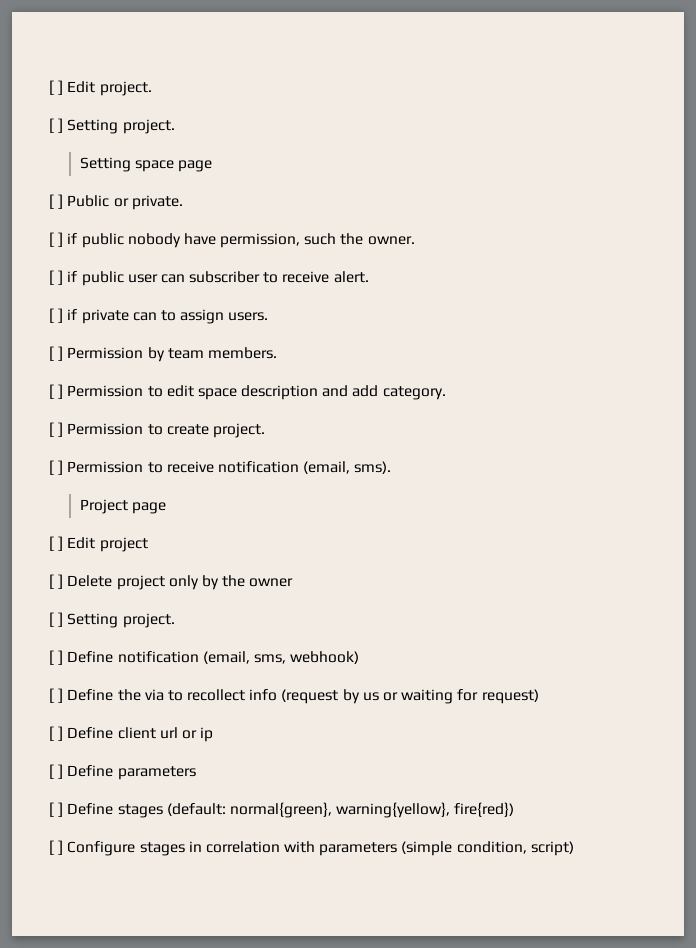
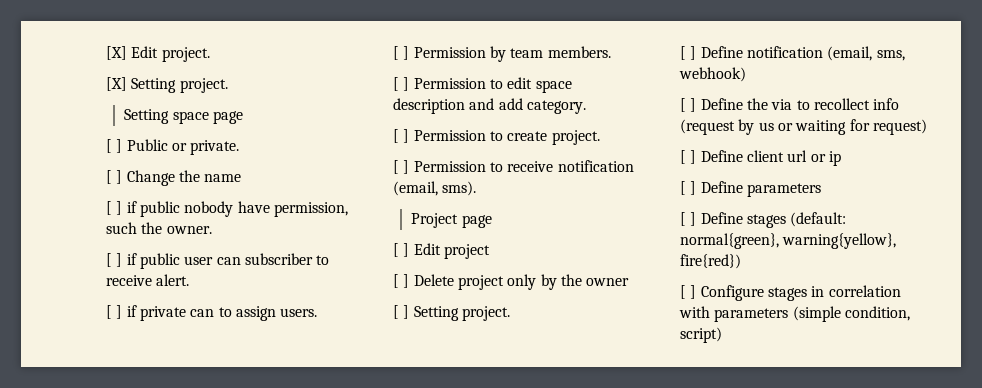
[49,80,64,95] [ ] -> [106,46,127,60] [X]
[49,118,64,133] [ ] -> [106,77,127,91] [X]
(183, 202) none -> [106,170,242,186] // [ ] Change the name

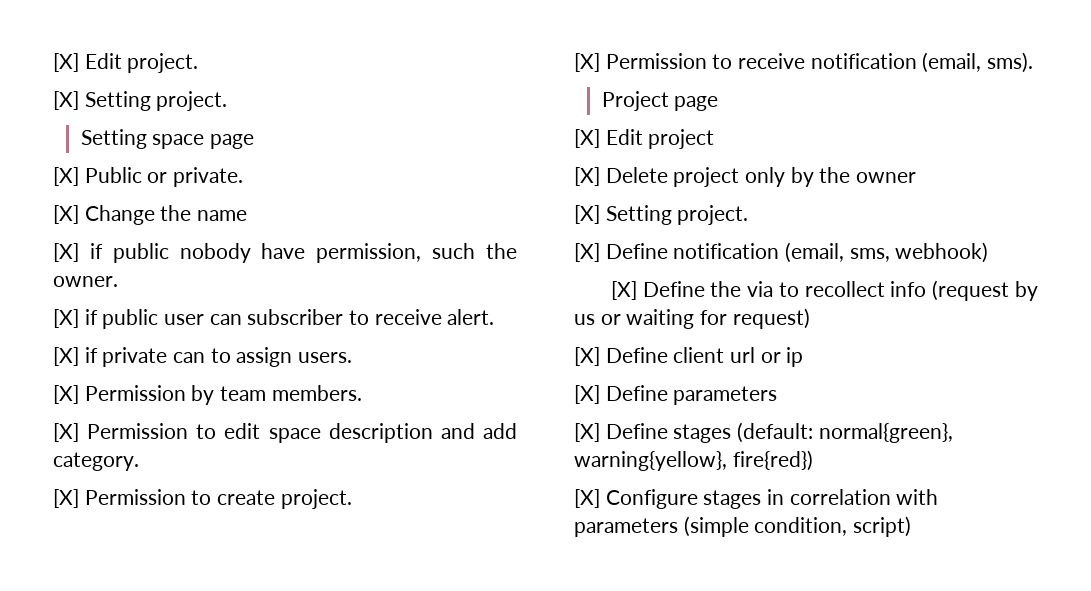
[106,139,123,153] [ ] -> [53,167,79,186] [X]
[106,170,123,184] [ ] -> [53,205,79,224] [X]
[106,201,123,215] [ ] -> [53,243,79,262] [X]
[106,253,123,267] [ ] -> [53,309,79,328] [X]
[106,305,123,319] [ ] -> [53,347,79,366] [X]
[393,46,410,60] [ ] -> [53,385,79,404] [X]
[393,77,410,91] [ ] -> [53,423,79,442] [X]
[393,129,410,143] [ ] -> [53,489,79,508] [X]
[393,160,410,174] [ ] -> [574,53,600,72] [X]
[393,243,410,257] [ ] -> [574,129,600,148] [X]
[393,274,410,288] [ ] -> [574,167,600,186] [X]
[393,305,510,321] [680,46,697,60] [ ] Setting project. // [ ] -> [574,205,749,225] [574,243,600,262] [X] Setting project. // [X]
[680,98,697,112] [ ] -> [610,281,637,300] [X]
[680,150,697,164] [ ] -> [574,347,600,366] [X]
[680,181,697,195] [ ] -> [574,385,600,404] [X]
[680,212,697,226] [ ] -> [574,423,600,442] [X]
[680,285,697,299] [ ] -> [574,489,600,508] [X]

